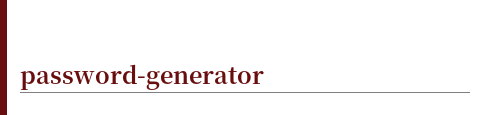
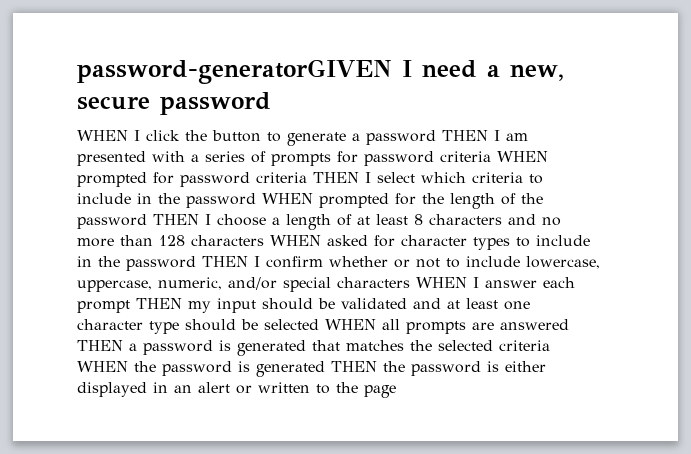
[20,64,264,90] password-generator -> [77,59,564,84] [77,92,271,115] [77,130,528,146] [77,151,548,166] [77,172,543,187] [77,193,543,209] [77,214,561,230] [77,235,590,250] [77,256,600,271] [77,277,575,292] [77,298,530,313] [77,319,569,334] [77,340,550,356] [77,361,546,377] [77,382,396,398] password-generatorGIVEN I need a new, secure password // WHEN I click the button to generate a password THEN I am presented with a series of prompts for password criteria WHEN prompted for password criteria THEN I select which criteria to include in the password WHEN prompted for the length of the password THEN I choose a length of at least 8 characters and no more than 128 characters WHEN asked for character types to include in the password THEN I confirm whether or not to include lowercase, uppercase, numeric, and/or special characters WHEN I answer each prompt THEN my input should be validated and at least one character type should be selected WHEN all prompts are answered THEN a password is generated that matches the selected criteria WHEN the password is generated THEN the password is either displayed in an alert or written to the page

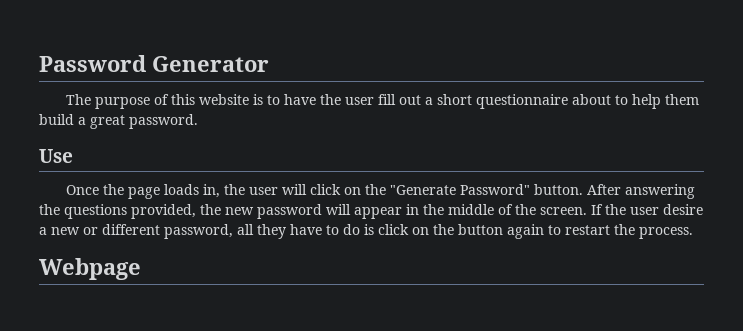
[77,59,564,84] [77,92,271,115] [77,130,528,146] [77,151,548,166] [77,172,543,187] [77,193,543,209] [77,214,561,230] [77,235,590,250] [77,256,600,271] [77,277,575,292] [77,298,530,313] [77,319,569,334] [77,340,550,356] [77,361,546,377] [77,382,396,398] password-generatorGIVEN I need a new, secure password // WHEN I click the button to generate a password THEN I am presented with a series of prompts for password criteria WHEN prompted for password criteria THEN I select which criteria to include in the password WHEN prompted for the length of the password THEN I choose a length of at least 8 characters and no more than 128 characters WHEN asked for character types to include in the password THEN I confirm whether or not to include lowercase, uppercase, numeric, and/or special characters WHEN I answer each prompt THEN my input should be validated and at least one character type should be selected WHEN all prompts are answered THEN a password is generated that matches the selected criteria WHEN the password is generated THEN the password is either displayed in an alert or written to the page -> [39,55,269,72] [66,94,700,109] [39,114,198,129] [39,149,73,163] [66,184,696,199] [39,204,703,219] [39,224,693,239] [39,258,141,280] Password Generator // The purpose of this website is to have the user fill out a short questionnaire about to help them build a great password. // Use // Once the page loads in, the user will click on the "Generate Password" button. After answering the questions provided, the new password will appear in the middle of the screen. If the user desire a new or different password, all they have to do is click on the button again to restart the process. // Webpage

